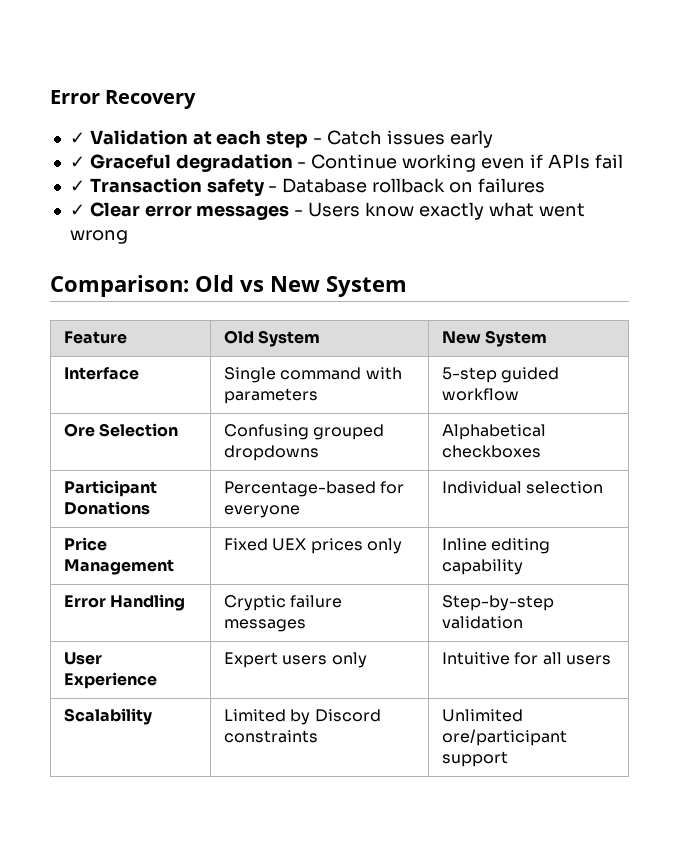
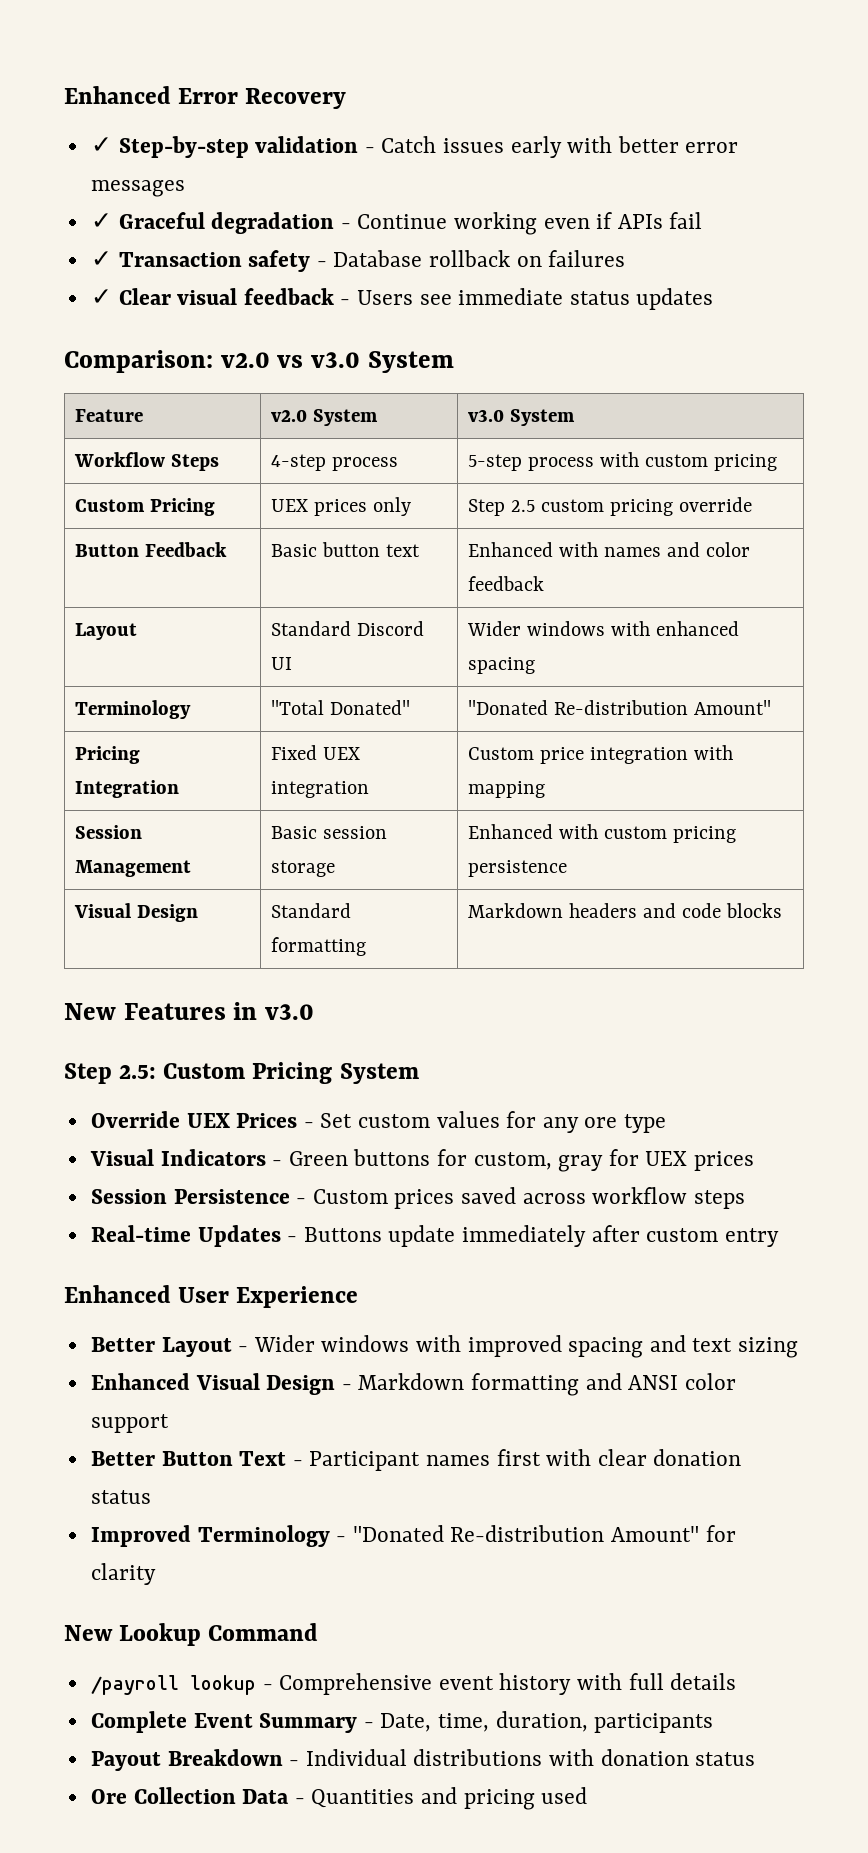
(50, 97) none -> [64,86,171,104] Enhanced
[89,130,309,148] Validation at each step -> [118,136,359,158] Step-by-step validation
(493, 139) none -> [567,136,739,153] [90,180,185,197] with better error messages
[144,202,585,220] [69,230,128,244] [50,275,320,297] error messages - Users know exactly what went wrong // Comparison: Old vs New -> [177,288,714,310] [64,350,361,373] visual feedback - Users see immediate status updates // Comparison: v2.0 vs v3.0
[223,330,254,344] Old -> [271,409,308,422] v2.0
[441,330,548,347] [63,367,139,380] [223,367,402,383] [223,388,318,404] [441,367,560,383] [441,388,519,401] [63,423,179,437] [223,424,385,440] [223,445,319,461] [441,424,546,440] [441,445,541,458] [63,480,157,497] [63,501,150,515] [223,481,405,497] [223,505,300,518] [441,481,604,494] [63,537,107,551] [63,559,174,575] [223,538,402,554] [441,538,551,554] [441,559,523,575] [63,594,186,611] [223,595,343,611] [223,619,306,632] [441,595,554,611] [441,616,523,629] [63,652,102,665] [63,672,157,689] [223,652,367,668] [441,652,611,665] [63,708,152,725] [223,709,381,725] [223,730,318,743] [441,709,523,722] [441,729,567,746] [441,751,508,767] New System // Interface | Single command with parameters | 5-step guided workflow // Ore Selection | Confusing grouped dropdowns | Alphabetical checkboxes // Participant Donations | Percentage-based for everyone | Individual selection // Price Management | Fixed UEX prices only | Inline editing capability // Error Handling | Cryptic failure messages | Step-by-step validation // User Experience | Expert users only | Intuitive for all users // Scalability | Limited by Discord constraints | Unlimited ore/participant support -> [468,409,576,426] [74,452,220,471] [271,454,399,471] [468,452,777,471] [75,498,216,516] [271,497,412,516] [468,497,752,516] [75,542,228,557] [271,542,421,557] [468,542,750,557] [468,576,545,591] [75,623,138,640] [271,621,425,636] [271,657,293,670] [467,621,739,636] [468,657,536,674] [75,700,192,719] [271,700,411,715] [468,700,772,715] [75,746,141,764] [75,780,180,798] [271,745,361,760] [271,781,370,798] [468,745,733,764] [468,781,546,798] [75,825,143,839] [75,860,192,877] [271,826,388,839] [271,860,336,877] [468,824,736,843] [468,860,568,877] [74,903,199,922] [271,903,352,918] [271,937,367,956] [468,903,782,918] [64,1002,315,1020] [64,1062,419,1084] [90,1111,667,1133] [89,1149,755,1172] [90,1187,745,1209] [90,1225,779,1247] [64,1285,359,1308] [90,1335,799,1358] [90,1373,736,1396] [90,1414,169,1433] [90,1449,742,1471] [90,1490,151,1504] [90,1525,736,1547] [90,1563,156,1585] [64,1623,319,1646] [90,1673,737,1695] [90,1711,714,1733] [90,1749,756,1771] [90,1787,588,1810] v3.0 System // Workflow Steps | 4-step process | 5-step process with custom pricing // Custom Pricing | UEX prices only | Step 2.5 custom pricing override // Button Feedback | Basic button text | Enhanced with names and color feedback // Layout | Standard Discord UI | Wider windows with enhanced spacing // Terminology | "Total Donated" | "Donated Re-distribution Amount" // Pricing Integration | Fixed UEX integration | Custom price integration with mapping // Session Management | Basic session storage | Enhanced with custom pricing persistence // Visual Design | Standard formatting | Markdown headers and code blocks // New Features in v3.0 // Step 2.5: Custom Pricing System // Override UEX Prices - Set custom values for any ore type // Visual Indicators - Green buttons for custom, gray for UEX prices // Session Persistence - Custom prices saved across workflow steps // Real-time Updates - Buttons update immediately after custom entry // Enhanced User Experience // Better Layout - Wider windows with improved spacing and text sizing // Enhanced Visual Design - Markdown formatting and ANSI color support // Better Button Text - Participant names first with clear donation status // Improved Terminology - "Donated Re-distribution Amount" for clarity // New Lookup Command // /payroll lookup - Comprehensive event history with full details // Complete Event Summary - Date, time, duration, participants // Payout Breakdown - Individual distributions with donation status // Ore Collection Data - Quantities and pricing used

